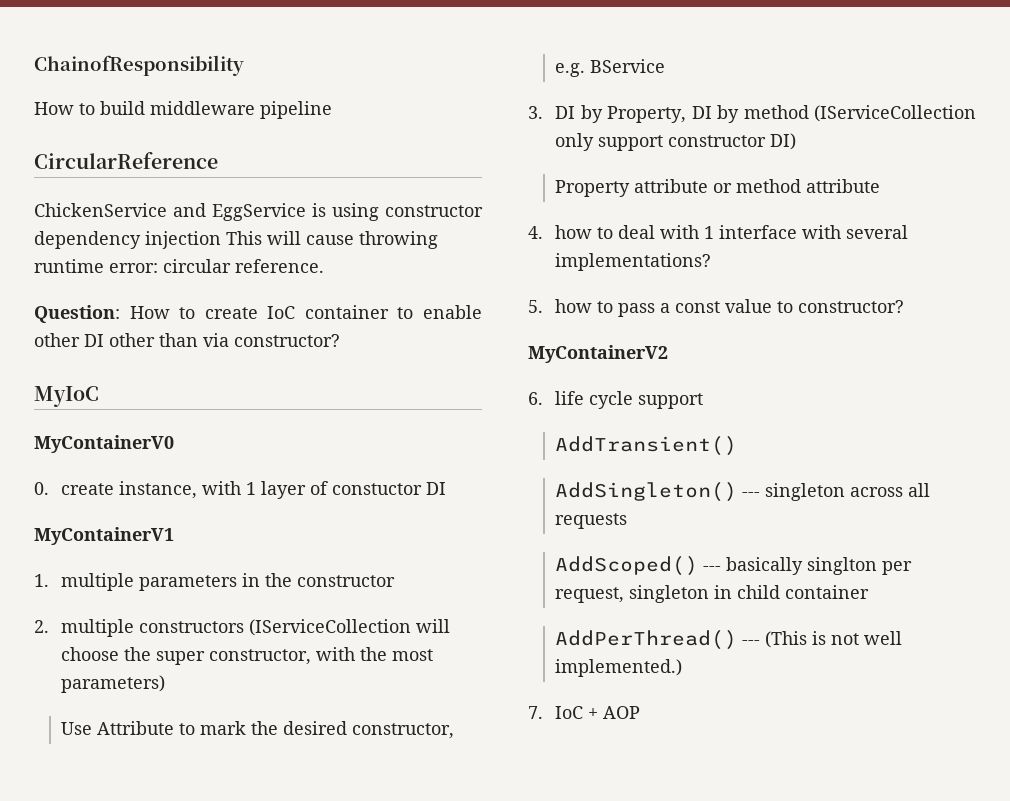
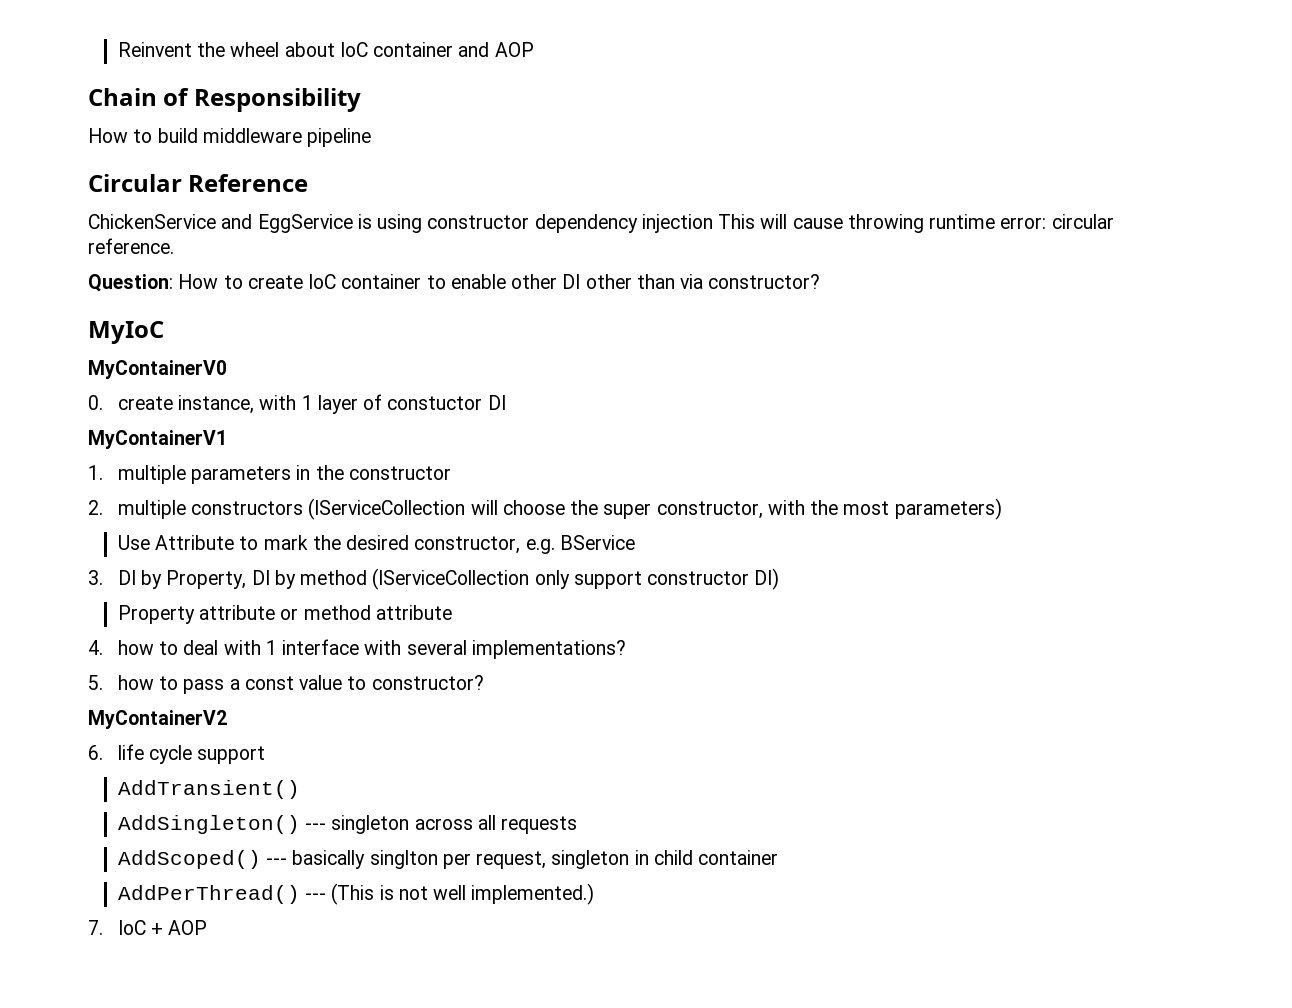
[34,55,244,76] ChainofResponsibility -> [117,42,534,57] [88,88,361,112] Reinvent the wheel about IoC container and AOP // Chain of Responsibility
[34,152,218,169] CircularReference -> [88,174,309,192] Circular Reference

